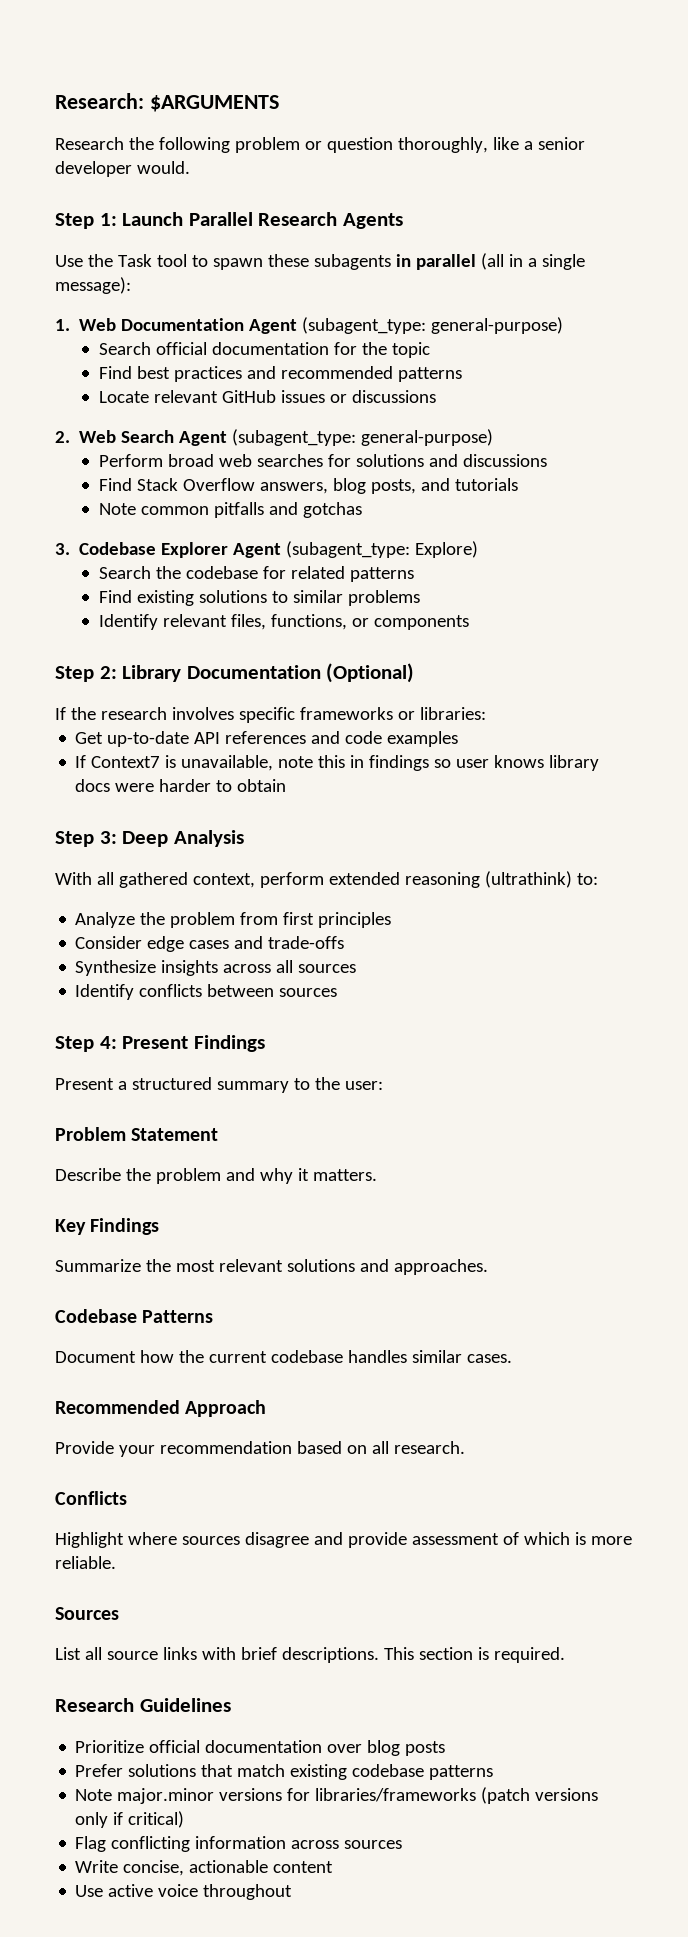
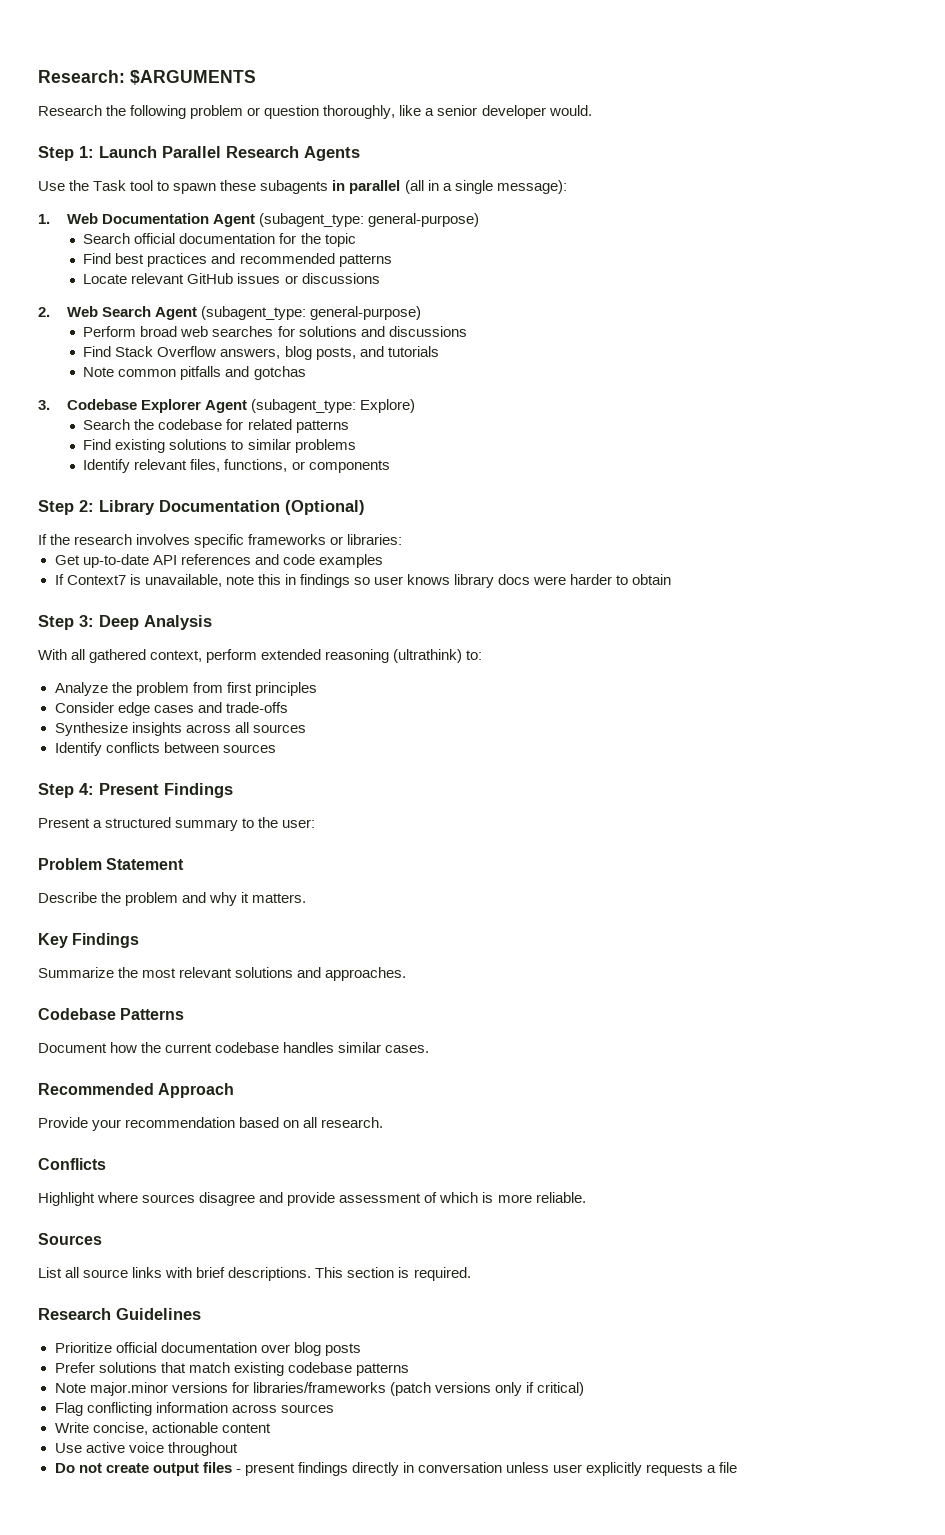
(293, 1892) none -> [54,1462,738,1476] // Do not create output files - present findings directly in conversation unless user explicitly requests a file

